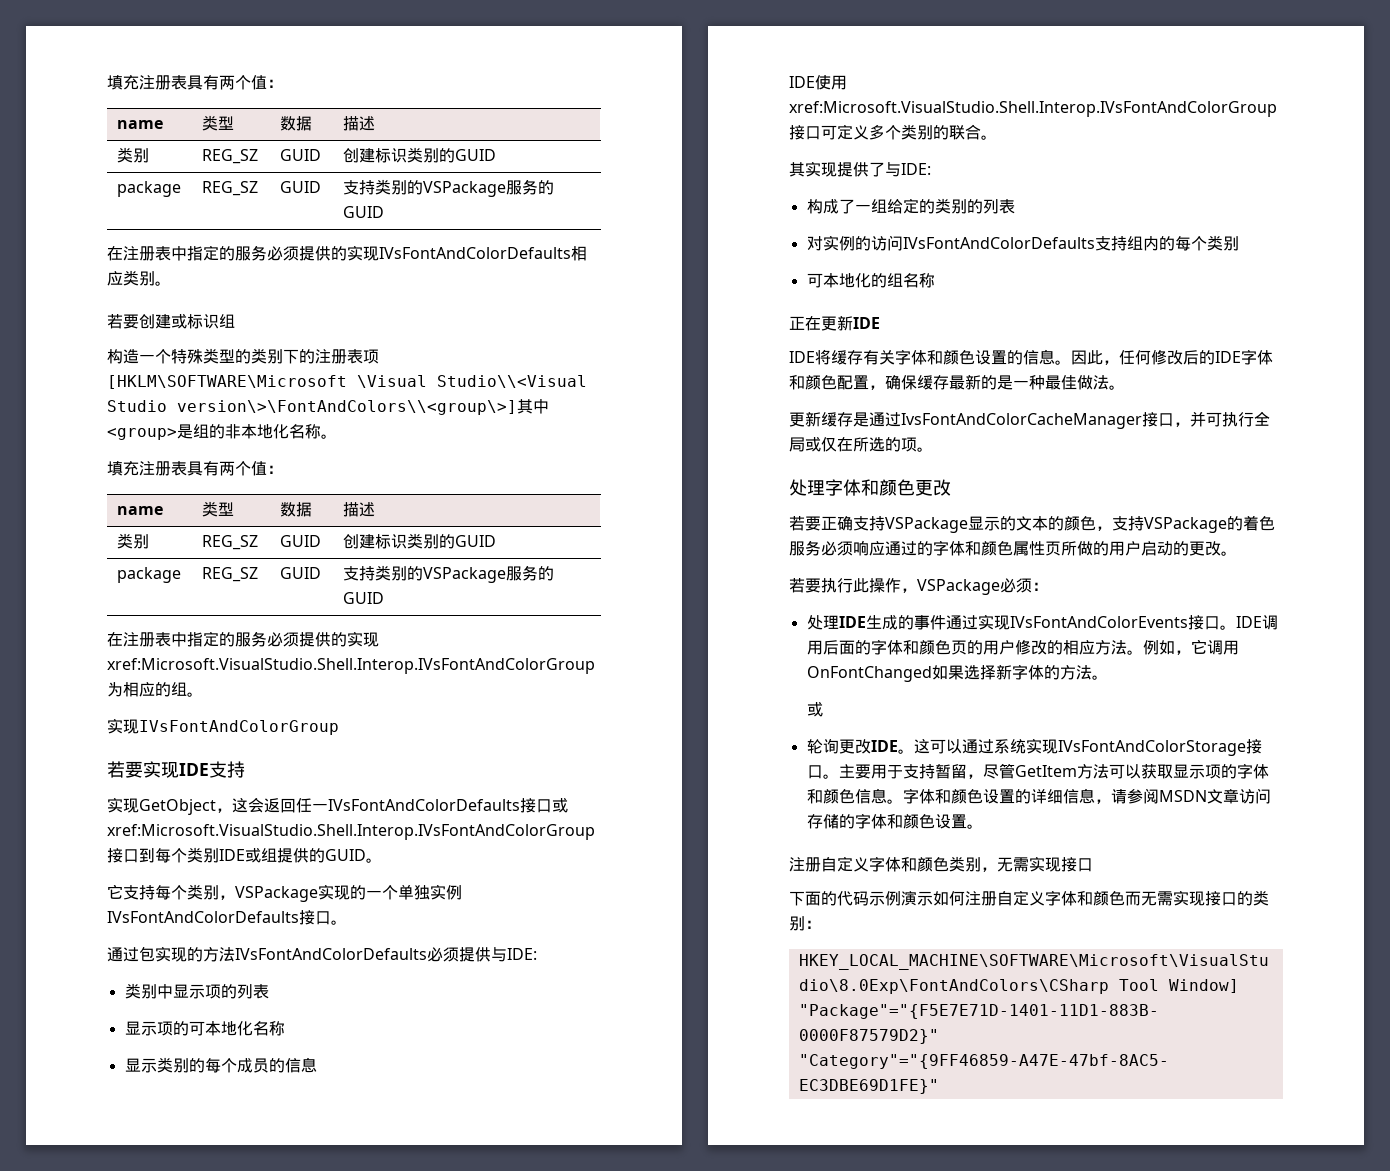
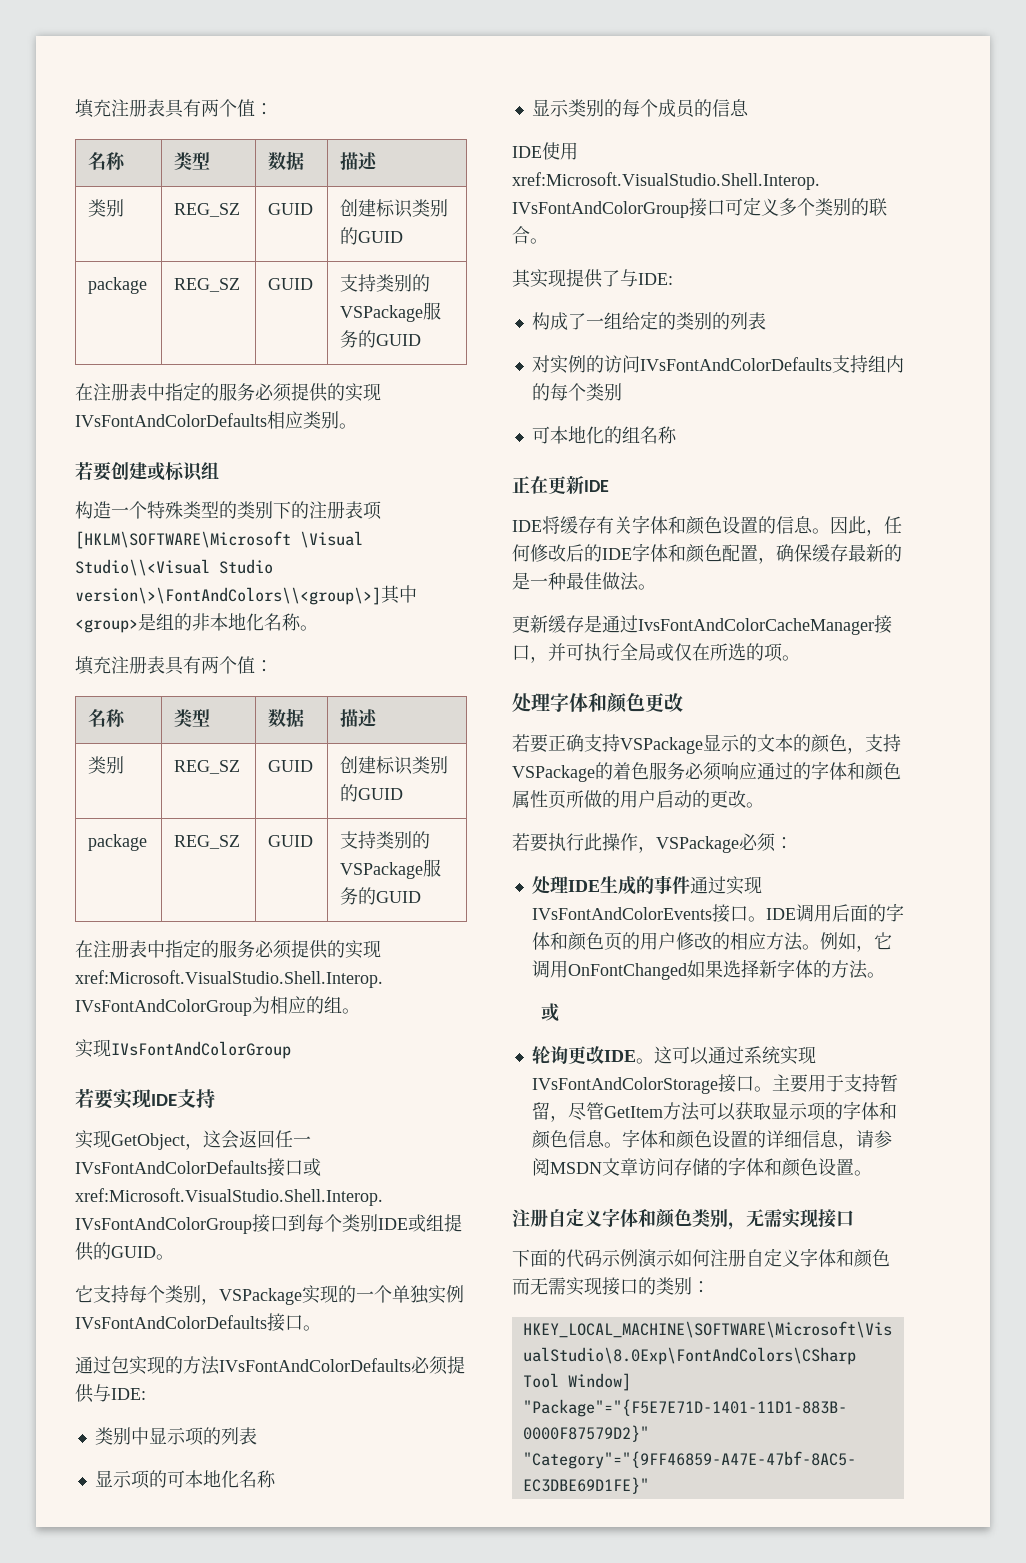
[107,75,283,90] [117,120,164,129] 填充注册表具有两个值： // name -> [75,99,273,118] [88,152,127,170] 填充注册表具有两个值： // 名称
[117,506,164,515] name -> [88,709,127,727] 名称

